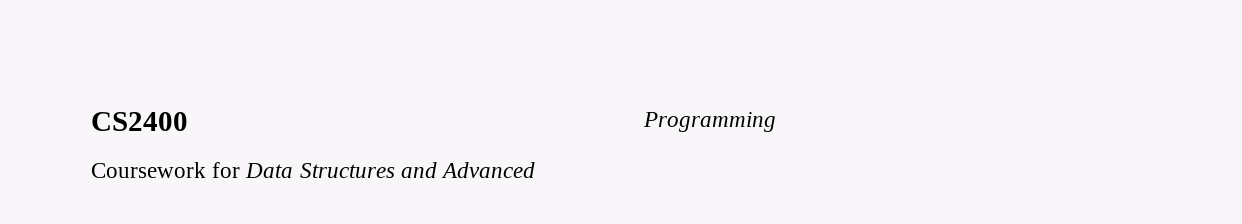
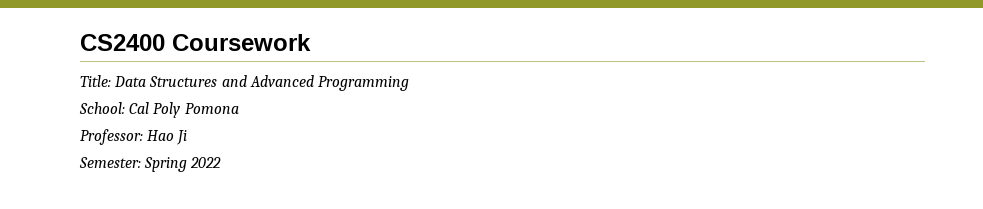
[91,162,241,178] // Coursework for -> [172,34,311,51] [80,75,111,87] Coursework // Title:
(776, 122) none -> [79,102,239,118] [80,129,188,145] [79,157,222,172] // School: Cal Poly Pomona // Professor: Hao Ji // Semester: Spring 2022

